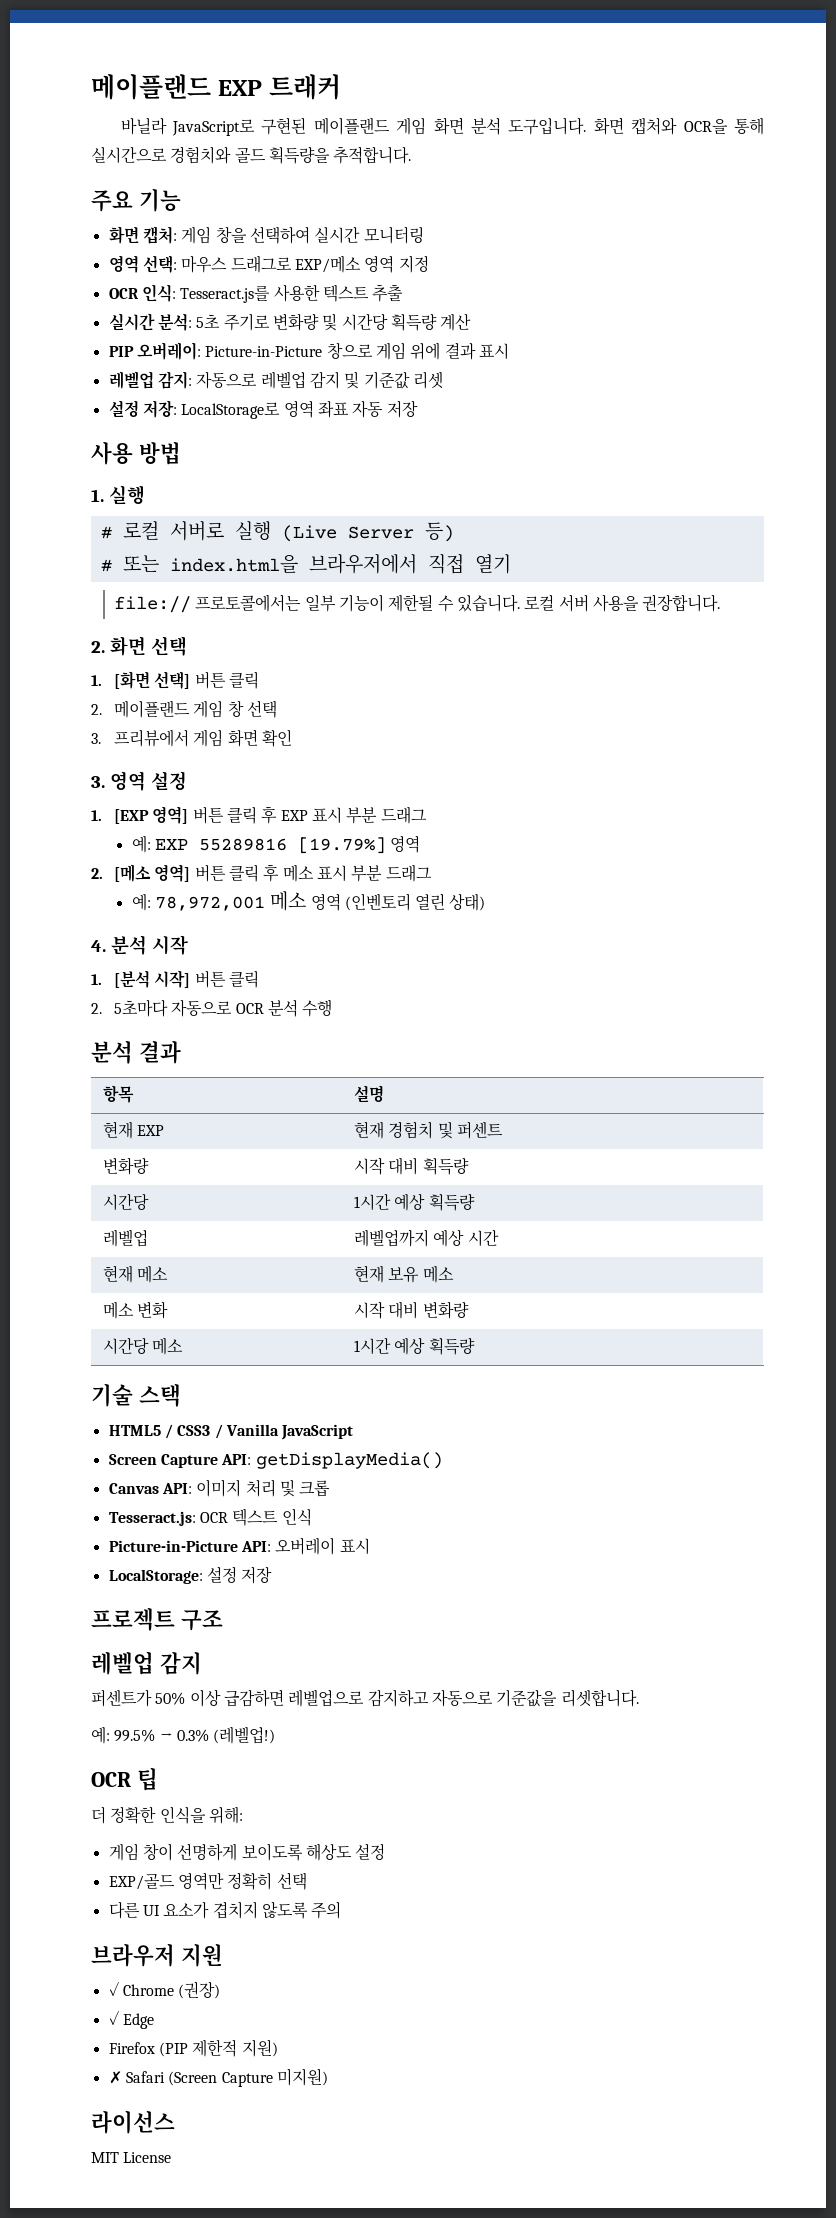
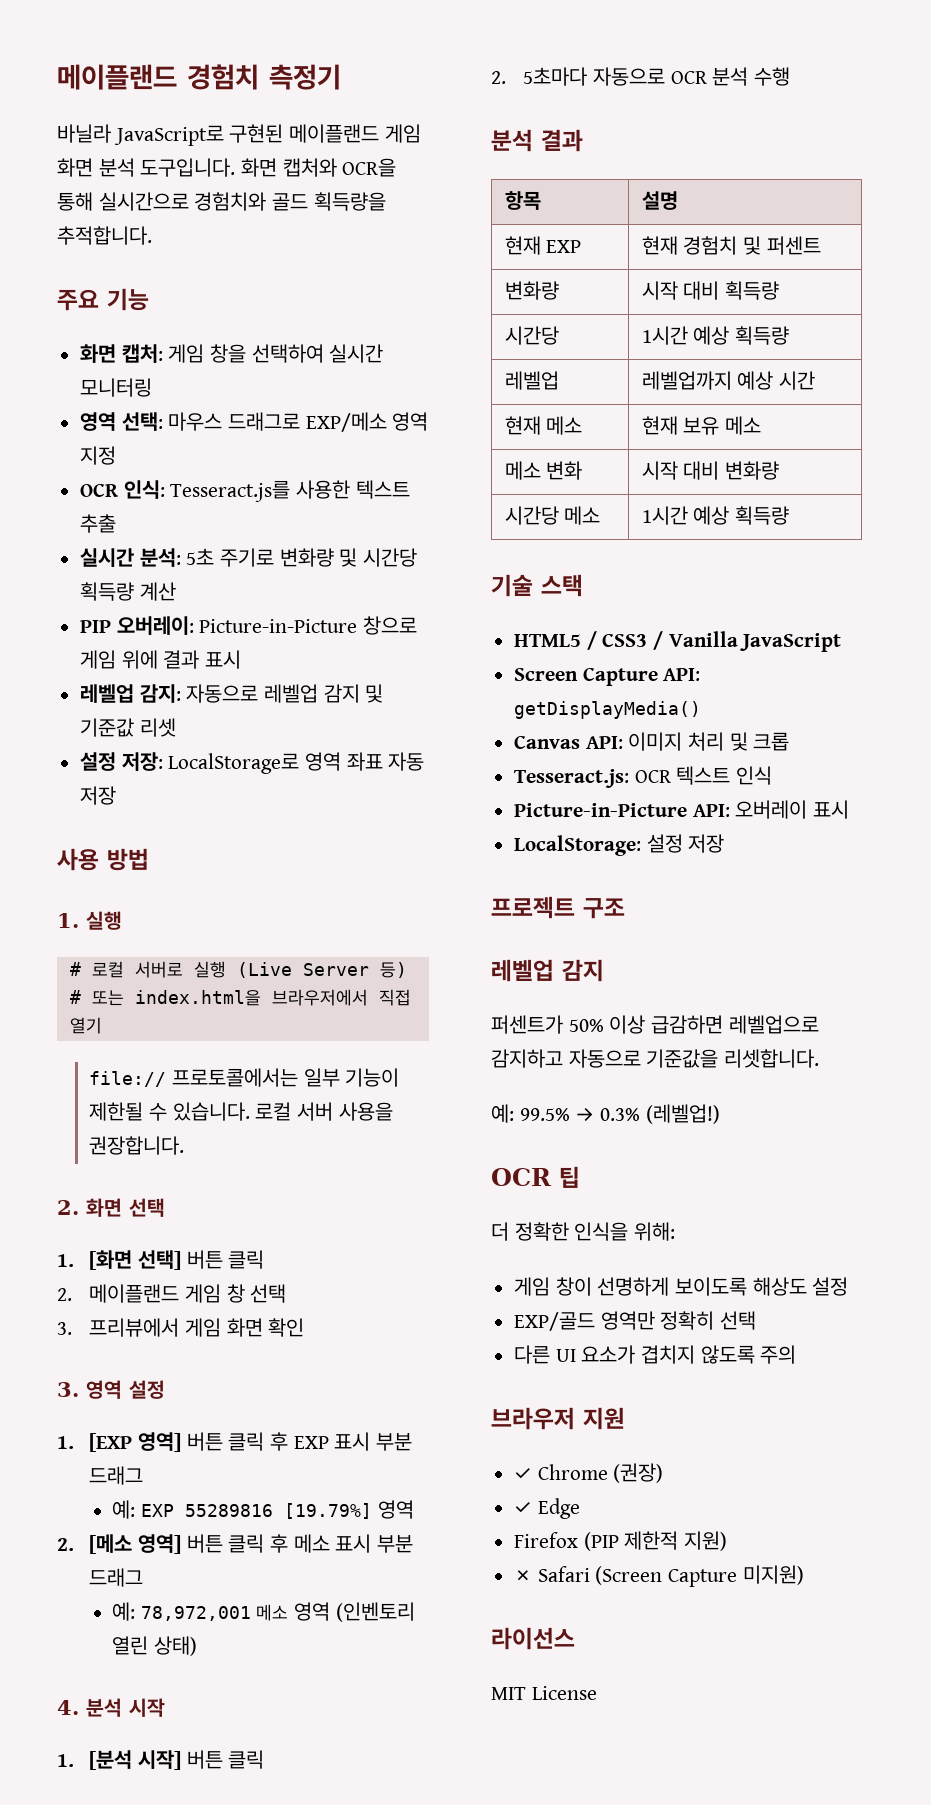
[91,74,341,100] 메이플랜드 EXP 트래커 -> [57,64,341,90] 메이플랜드 경험치 측정기

